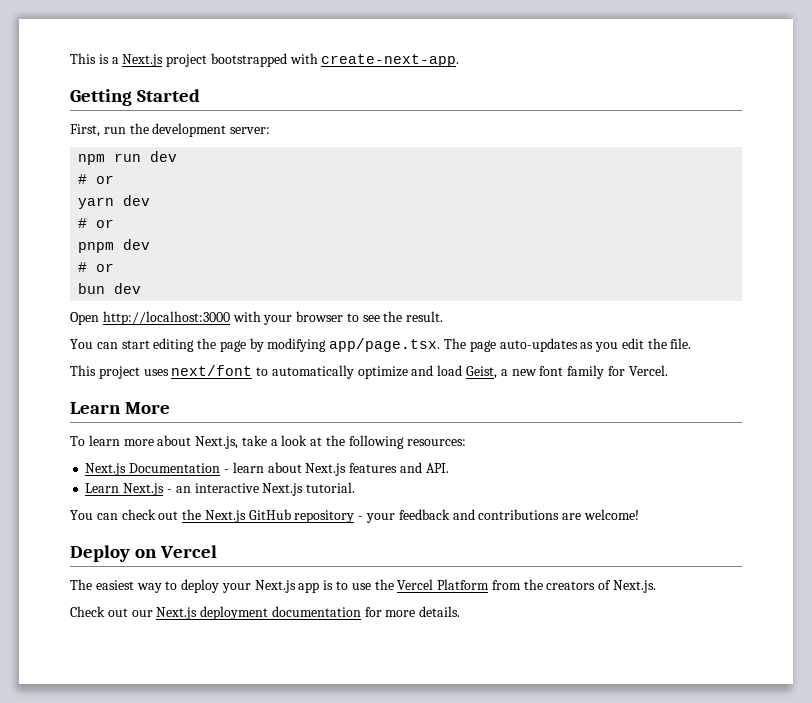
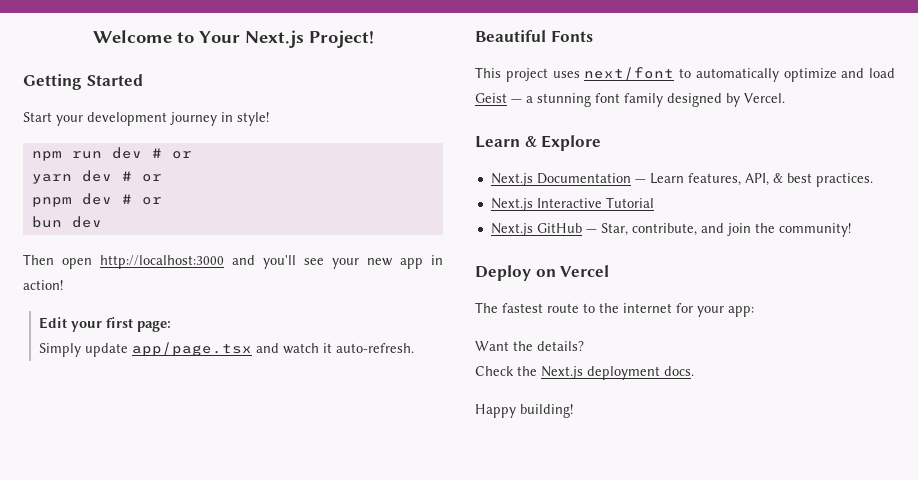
[70,53,460,67] [70,89,201,106] [70,123,271,137] This is a Next.js project bootstrapped with create-next-app. // Getting Started // First, run the development server: -> [92,30,374,48] [23,74,143,90] [23,112,269,126] Welcome to Your Next.js Project! // Getting Started // Start your development journey in style!
(178, 156) // -> (142, 153) none
(151, 200) // -> (112, 176) none
(151, 244) // -> (112, 199) none
[70,311,444,325] [70,338,692,352] Open http://localhost:3000 with your browser to see the result. // You can start editing the page by modifying app/page.tsx. The page auto-updates as you edit the file. -> [23,254,443,269] [23,280,63,290] [39,317,172,332] [39,342,415,357] [475,30,593,42] Then open http://localhost:3000 and you'll see your new app in action! // Edit your first page: // Simply update app/page.tsx and watch it auto-refresh. // Beautiful Fonts
[466,365,668,379] [70,402,171,414] [70,435,466,449] [85,462,449,476] [85,482,356,496] [70,509,639,523] [70,545,218,562] [70,579,657,593] [70,606,461,620] Geist, a new font family for Vercel. // Learn More // To learn more about Next.js, take a look at the following resources: // Next.js Documentation - learn about Next.js features and API. // Learn Next.js - an interactive Next.js tutorial. // You can check out the Next.js GitHub repository - your feedback and contributions are welcome! // Deploy on Vercel // The easiest way to deploy your Next.js app is to use the Vercel Platform from the creators of Next.js. // Check out our Next.js deployment documentation for more details. -> [475,93,785,107] [475,135,602,151] [490,173,873,187] [490,197,654,211] [490,223,851,237] [475,265,610,281] [475,302,754,317] [475,341,584,351] [475,366,694,380] [475,404,573,418] Geist — a stunning font family designed by Vercel. // Learn & Explore // Next.js Documentation — Learn features, API, & best practices. // Next.js Interactive Tutorial // Next.js GitHub — Star, contribute, and join the community! // Deploy on Vercel // The fastest route to the internet for your app: // Want the details? // Check the Next.js deployment docs. // Happy building!

